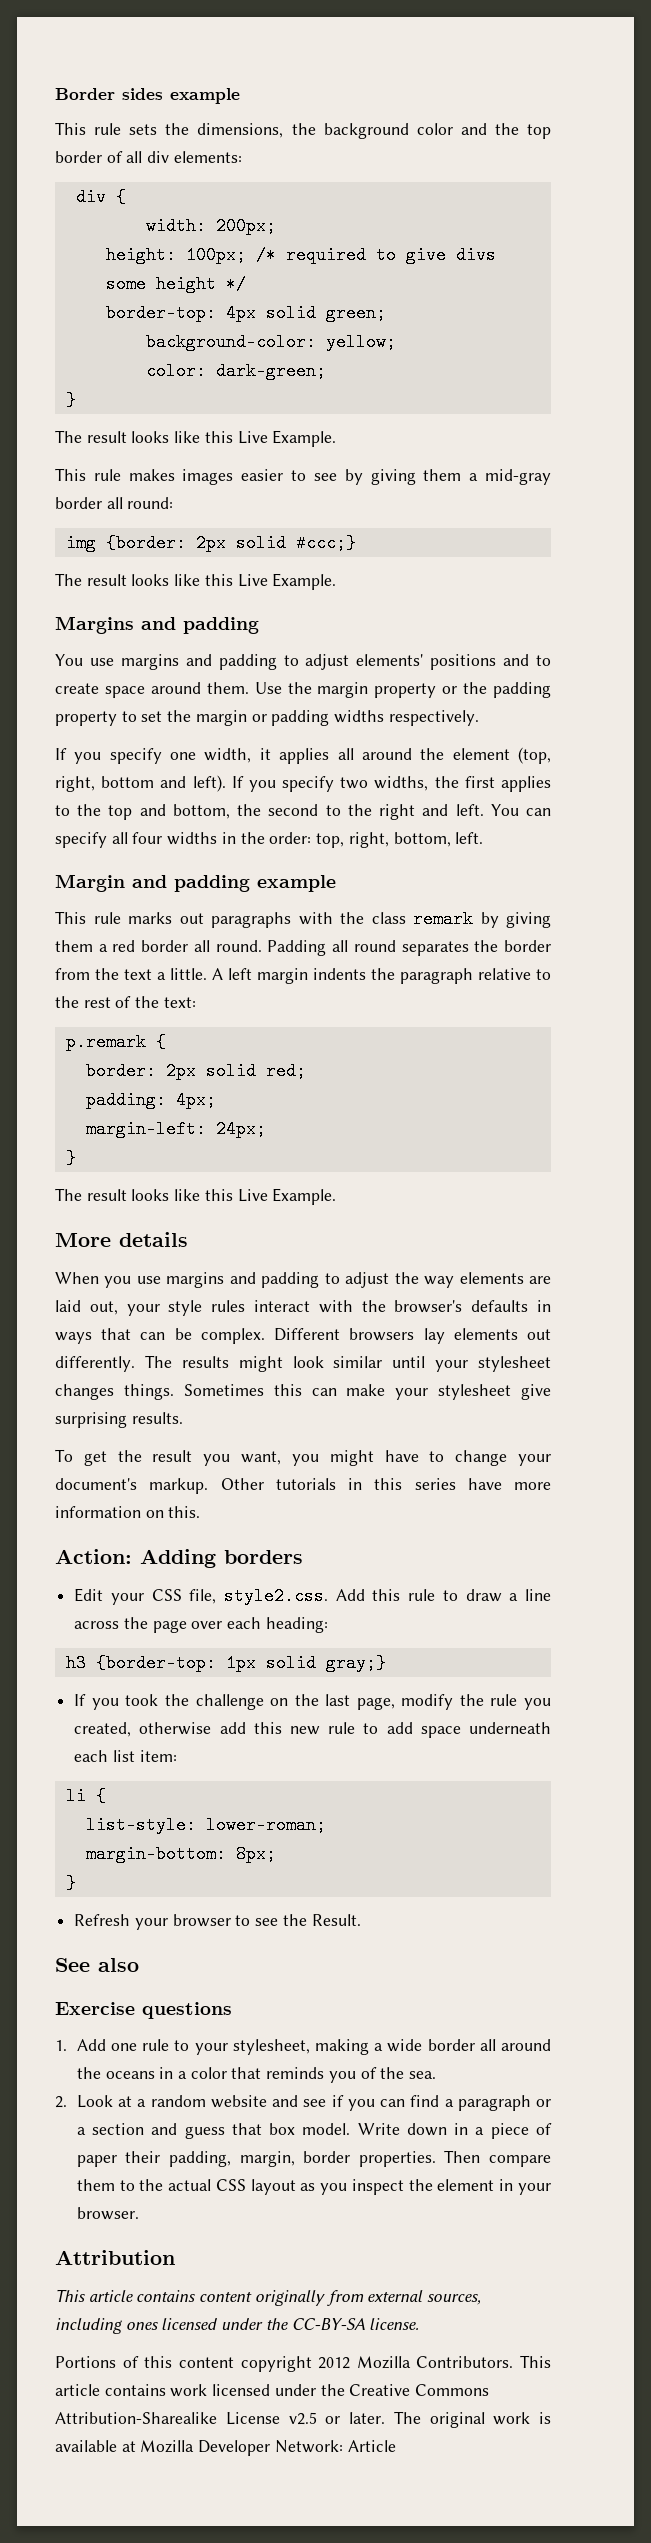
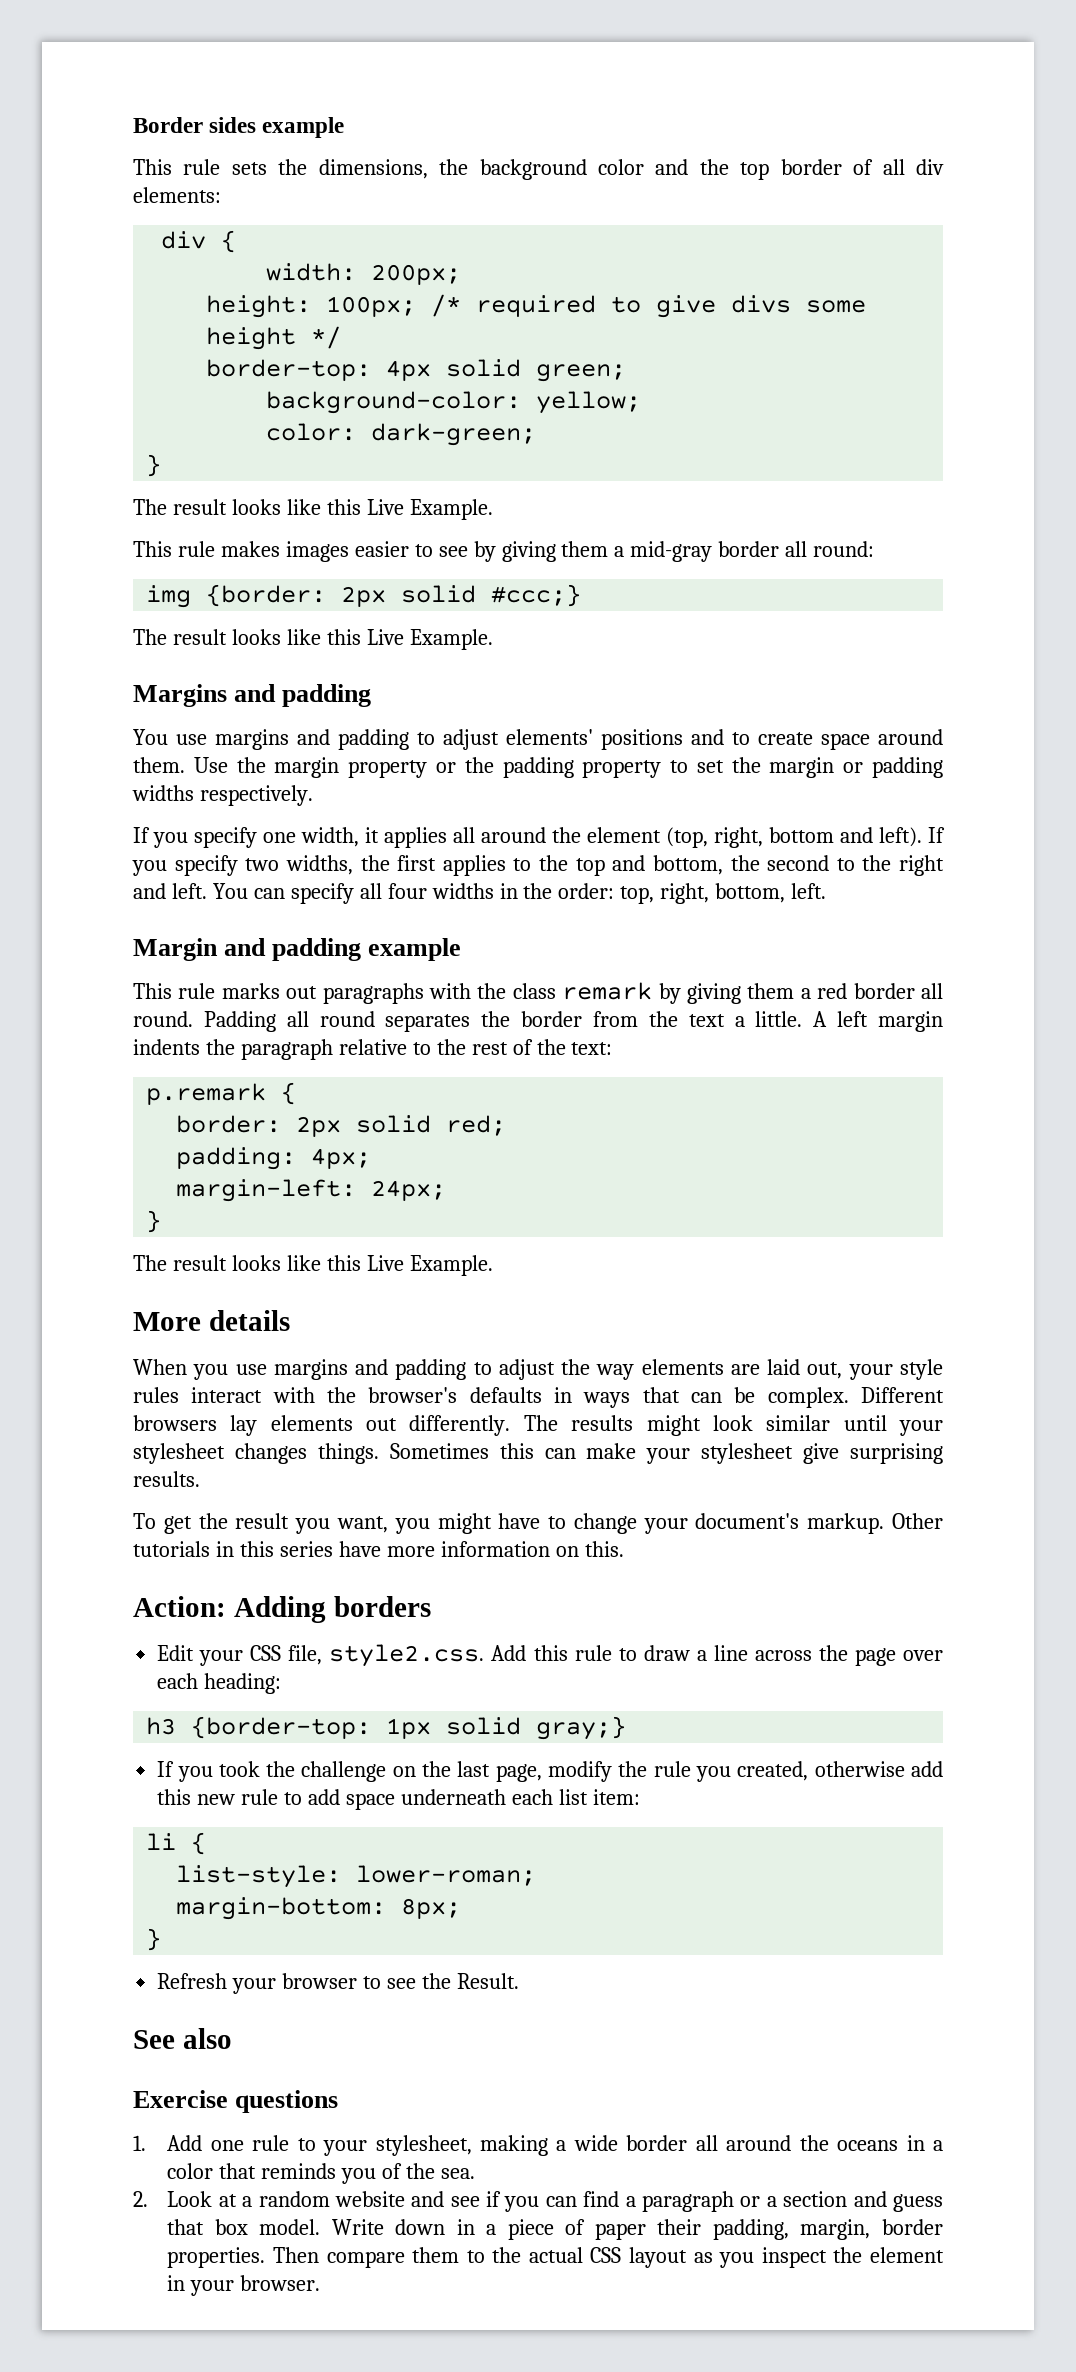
[55,2250,175,2265] [55,2289,482,2306] [55,2318,420,2334] [55,2355,551,2372] [55,2384,490,2397] [55,2411,551,2428] [55,2440,396,2456] // Attribution // This article contains content originally from external sources, including ones licensed under the CC-BY-SA license. // Portions of this content copyright 2012 Mozilla Contributors. This article contains work licensed under the Creative Commons Attribution-Sharealike License v2.5 or later. The original work is available at Mozilla Developer Network: Article -> (321, 2283) none

